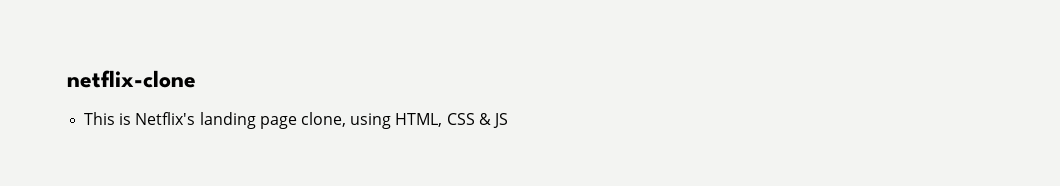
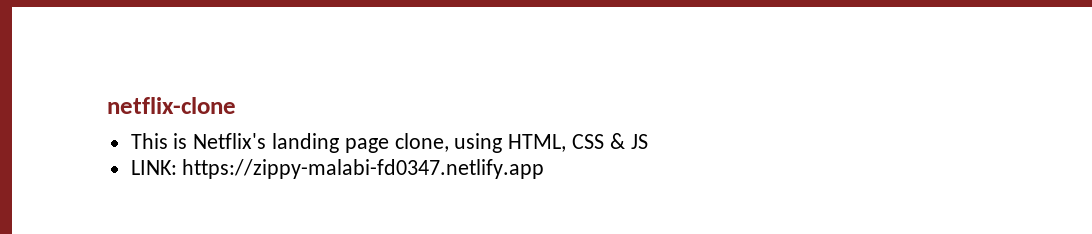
(508, 120) none -> [130,159,545,179] // LINK: https://zippy-malabi-fd0347.netlify.app

